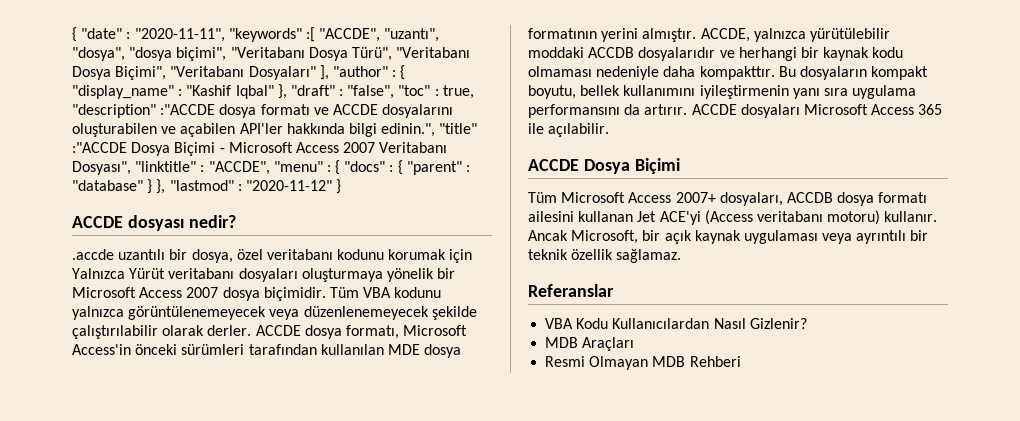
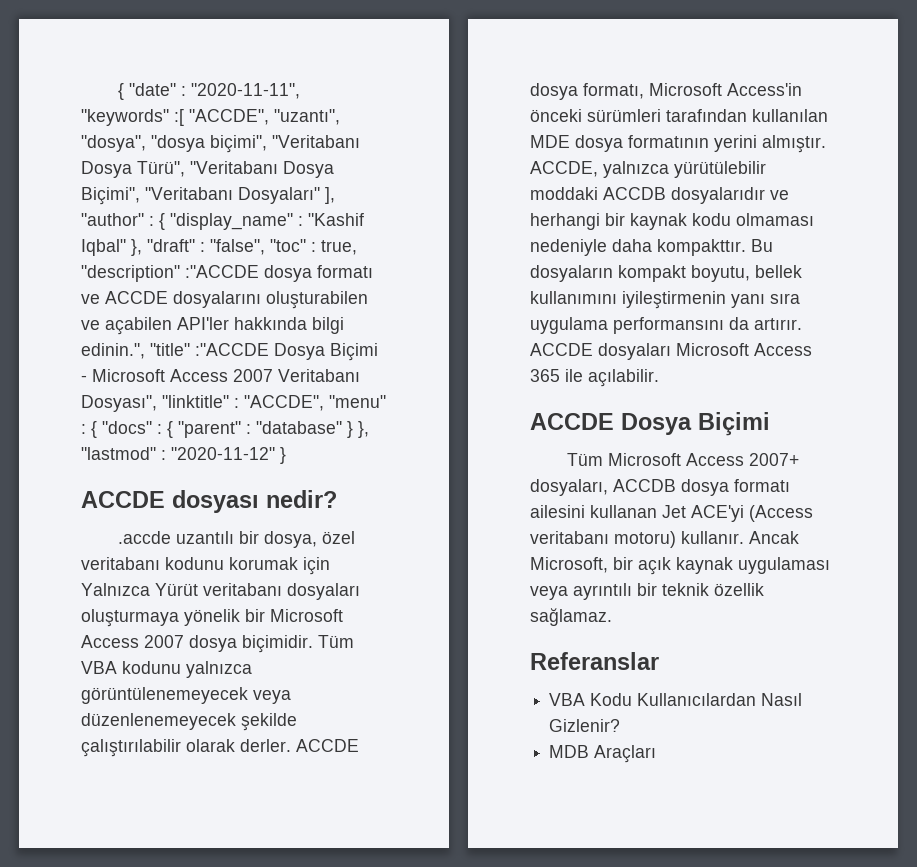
[545,356,741,370] // Resmi Olmayan MDB Rehberi -> (657, 754) none

